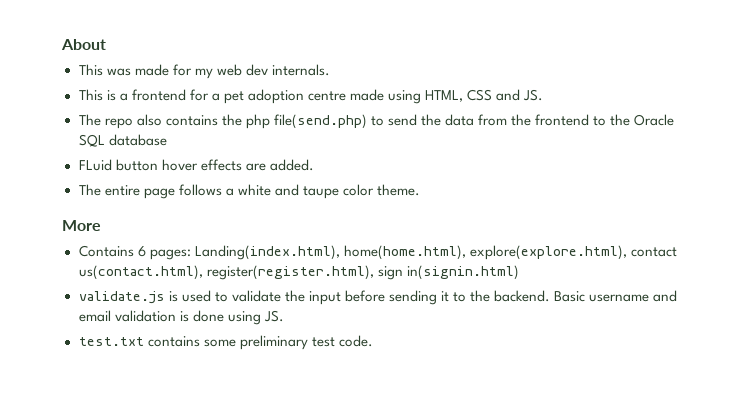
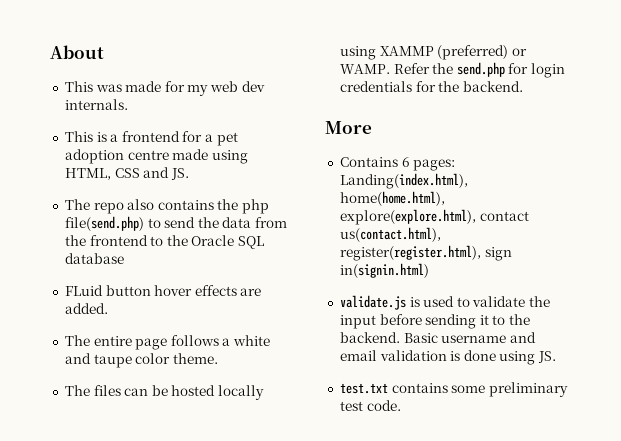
(420, 190) none -> [64,385,265,400] [339,45,527,60] [339,62,566,78] [339,81,523,92] // The files can be hosted locally using XAMMP (preferred) or WAMP. Refer the send.php for login credentials for the backend.

